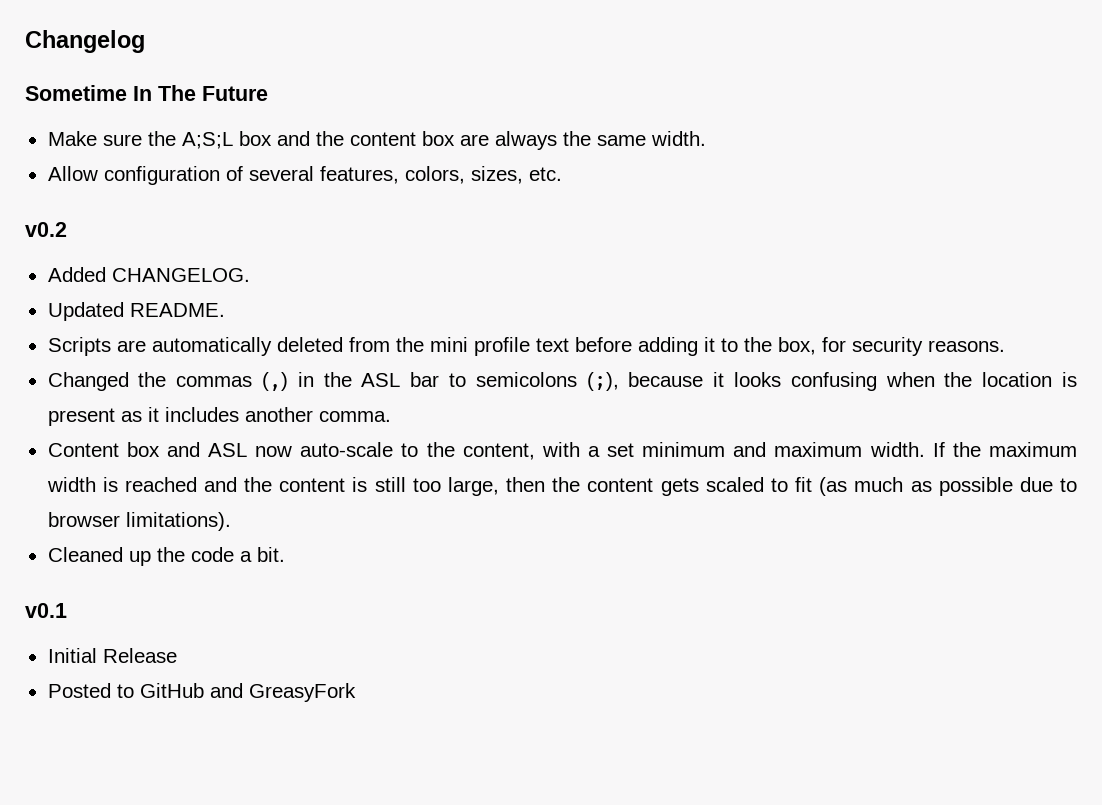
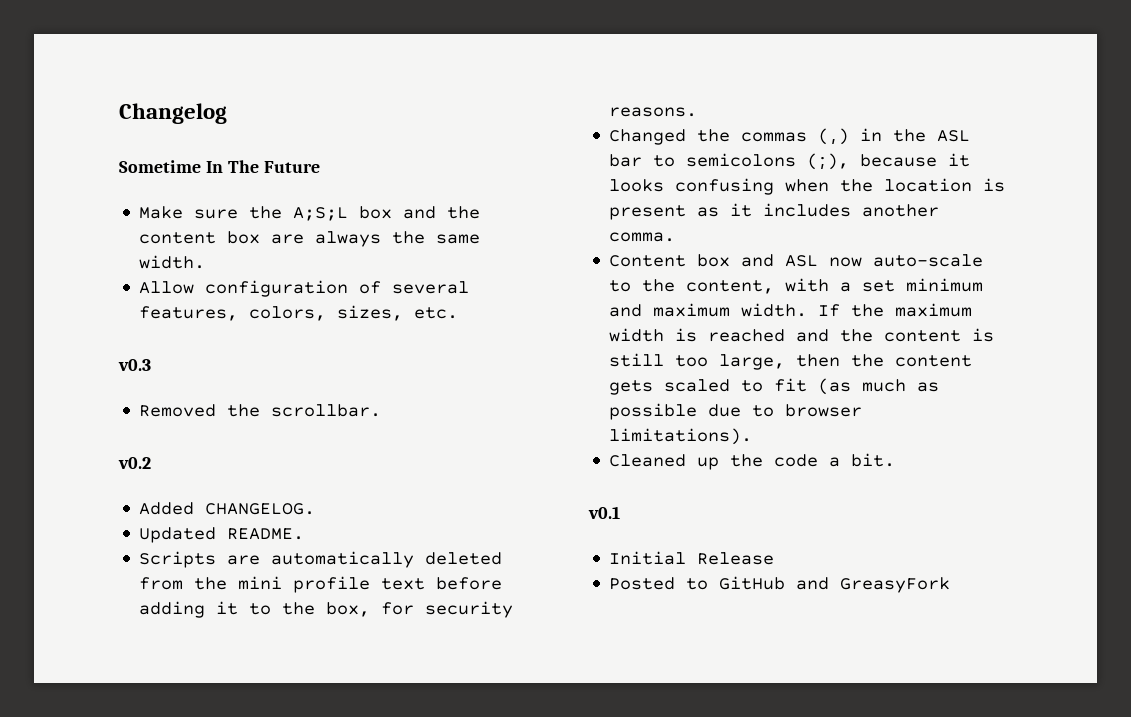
(562, 174) none -> [118,359,151,371] [139,404,382,417] // v0.3 // Removed the scrollbar.

